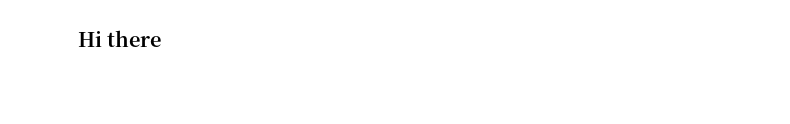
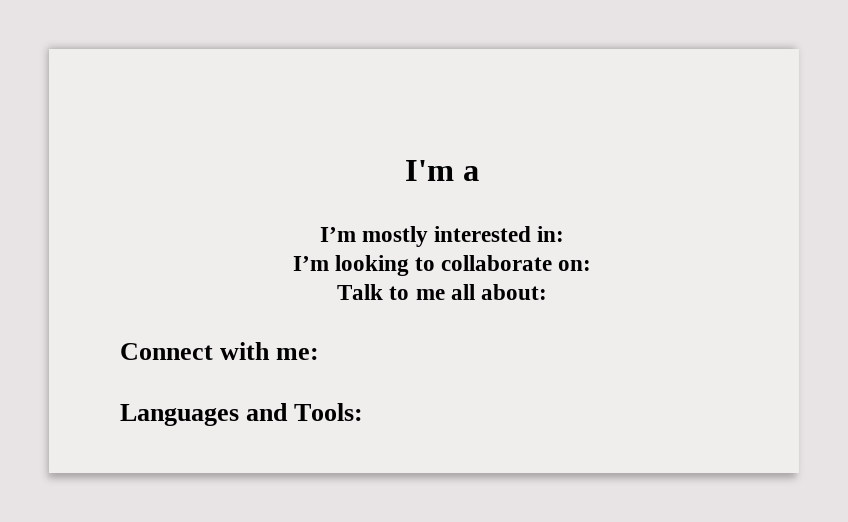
[78,30,162,47] Hi there -> [405,160,479,181] [319,226,565,247] [292,255,592,276] [337,284,547,300] [120,342,320,360] [120,403,364,426] I'm a // I’m mostly interested in: // I’m looking to collaborate on: // Talk to me all about: // Connect with me: // Languages and Tools:

